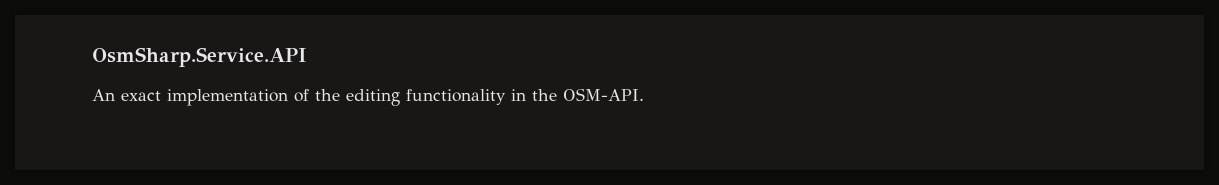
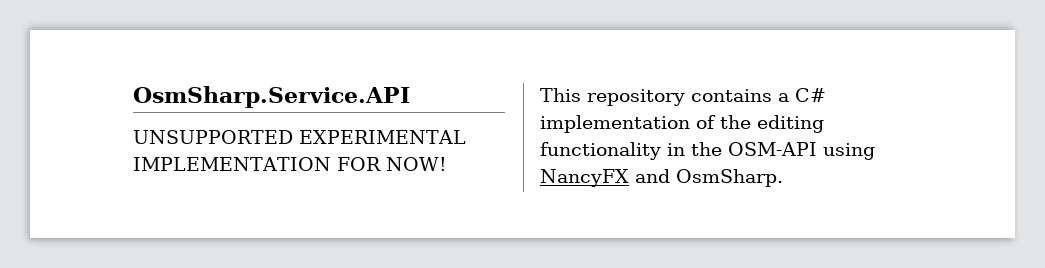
[92,89,161,101] An exact -> [133,130,466,144] [133,157,447,171] [540,88,826,106] UNSUPPORTED EXPERIMENTAL IMPLEMENTATION FOR NOW! // This repository contains a C#
[563,88,644,101] OSM-API. -> [728,142,875,160] [540,169,783,187] OSM-API using NancyFX and OsmSharp.

